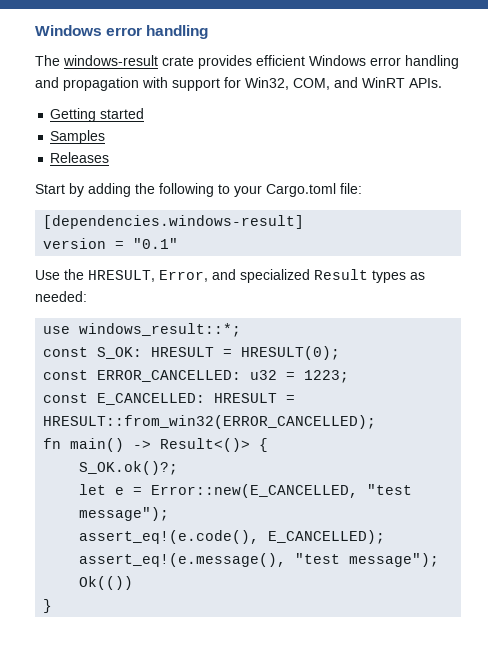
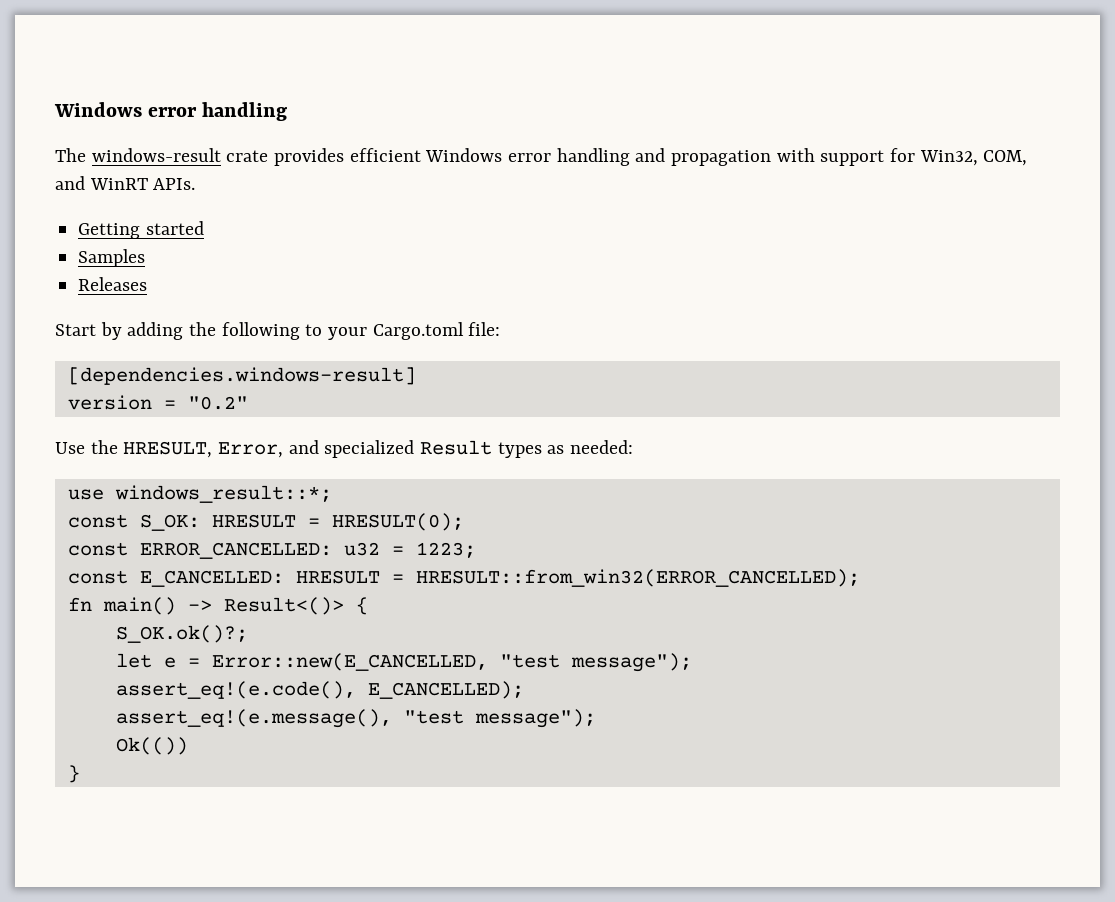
[133,238,179,249] "0.1" -> [187,396,248,410] "0.2"

